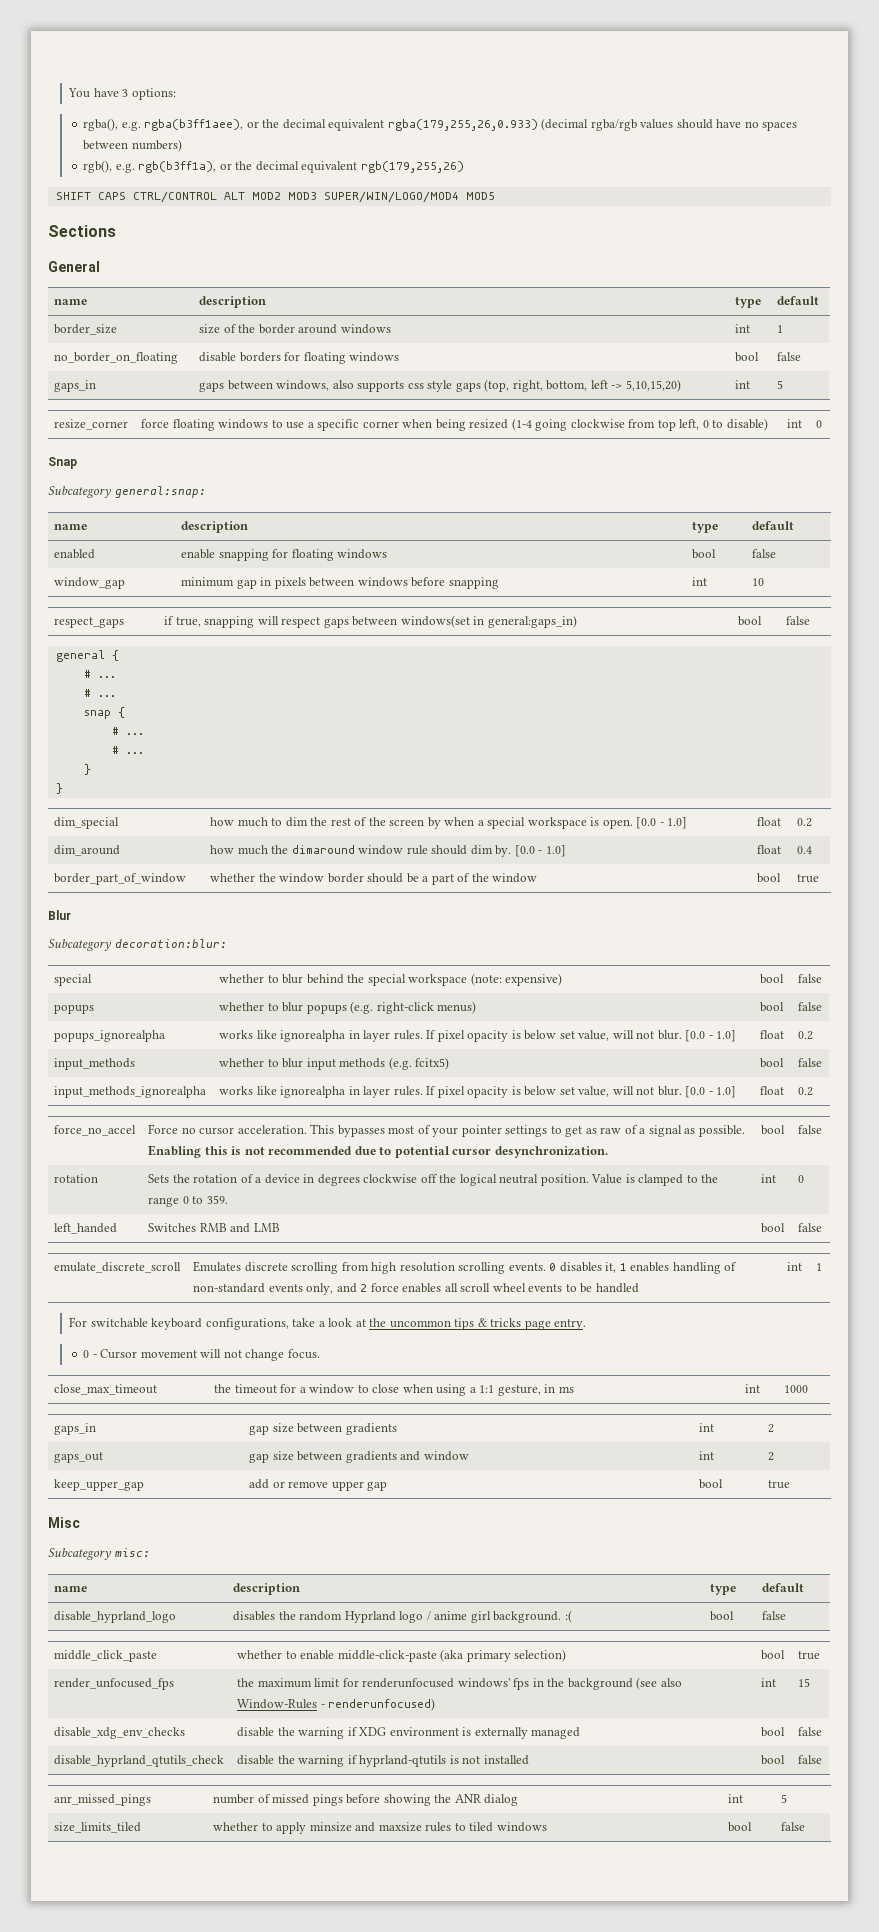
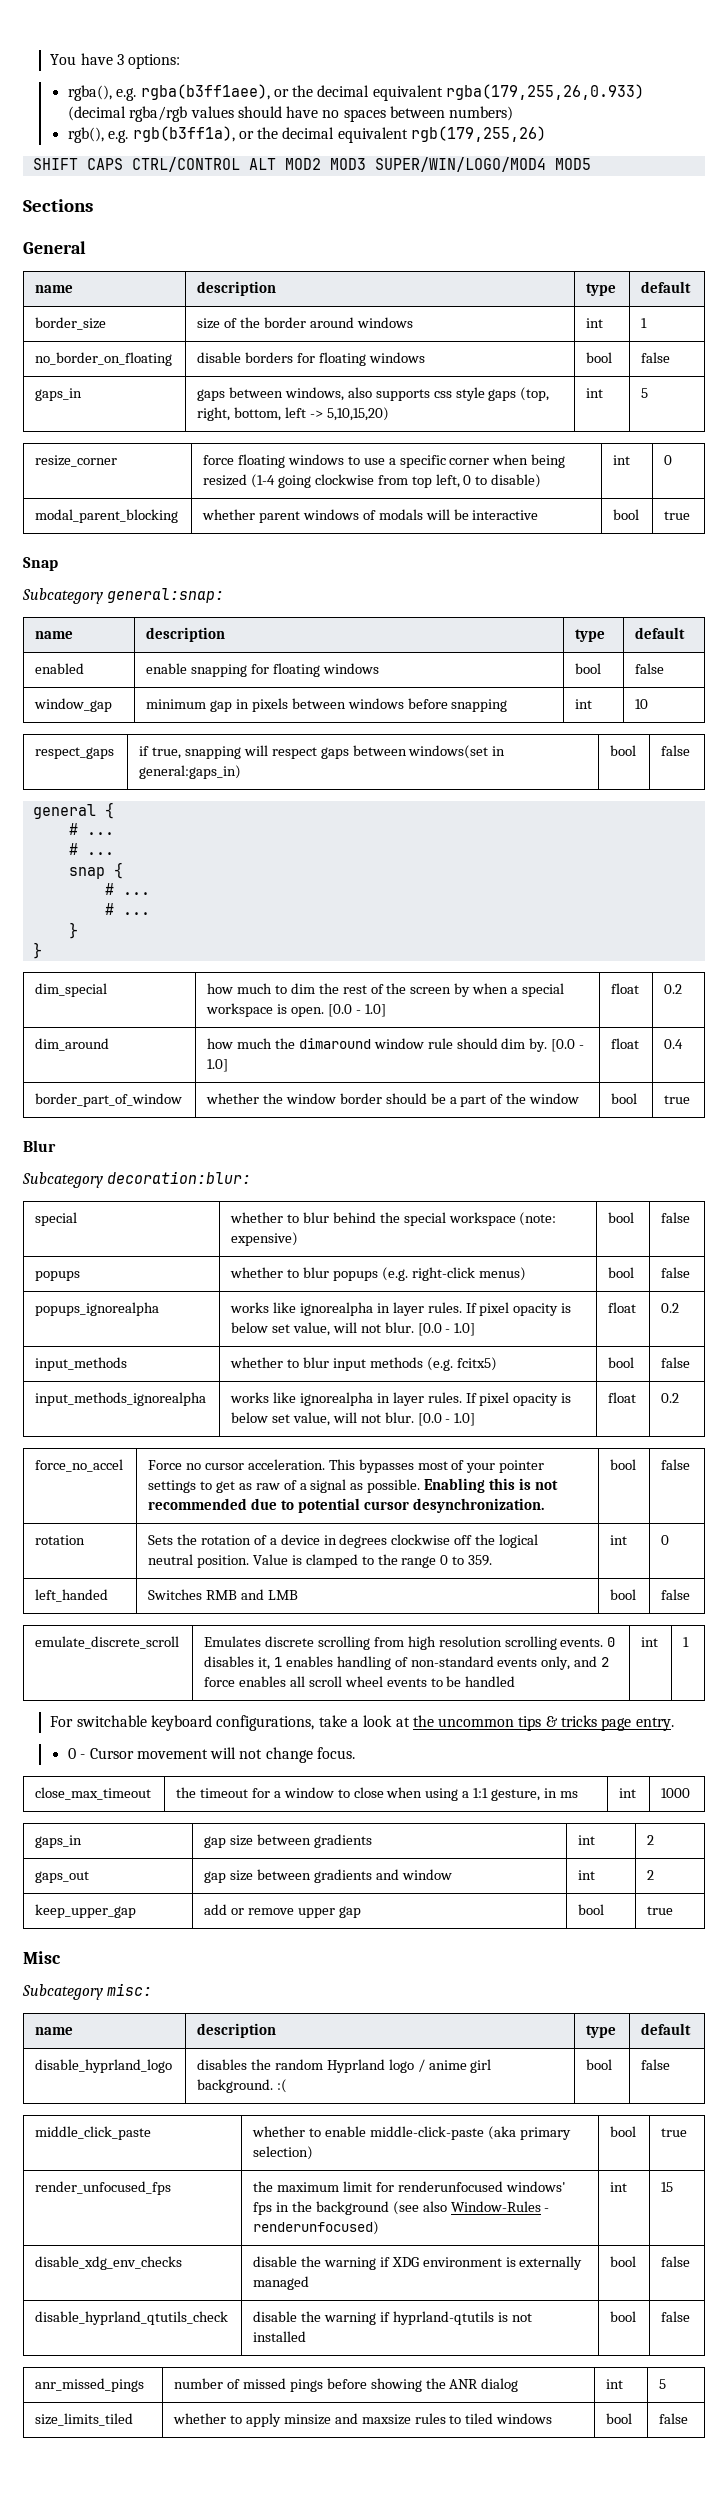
(823, 424) none -> [35,509,179,523] [202,509,539,523] [613,509,640,520] [664,511,691,520] // modal_parent_blocking | whether parent windows of modals will be interactive | bool | true

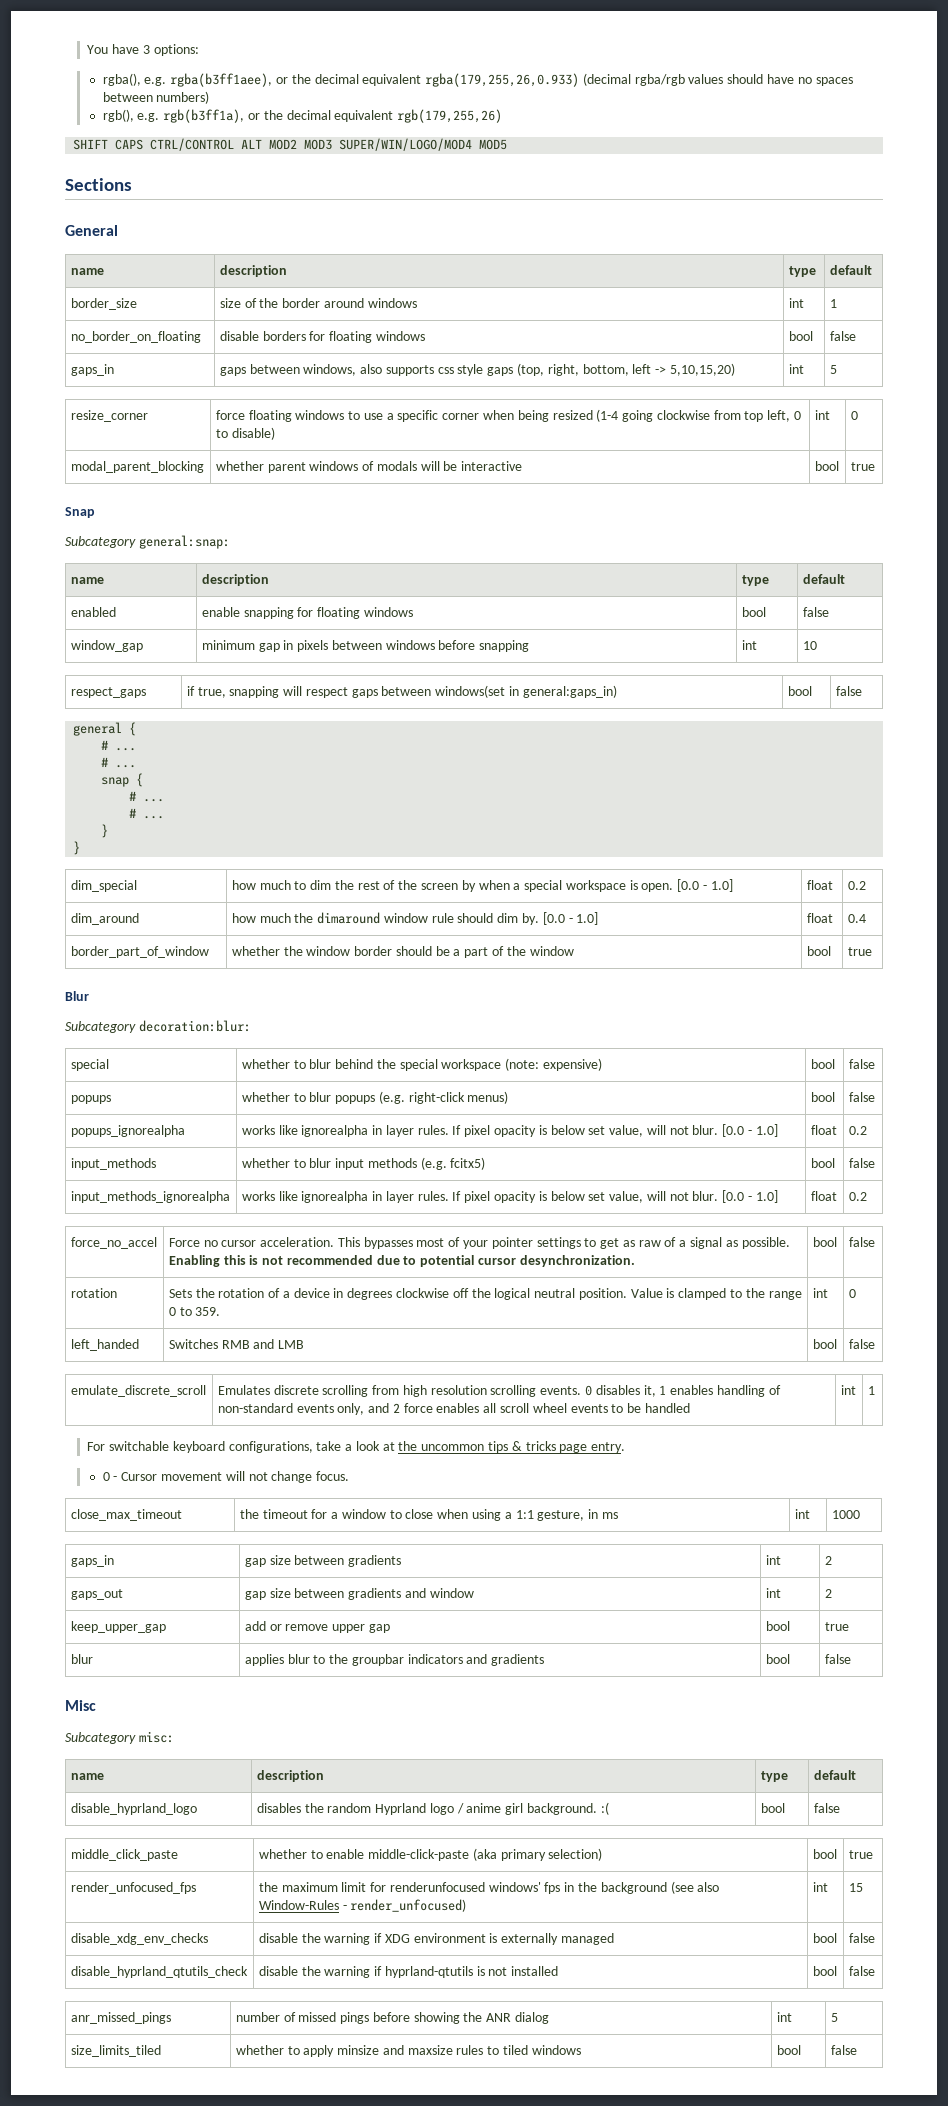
(674, 1910) none -> [70,1654,93,1664] [244,1654,545,1666] [765,1654,790,1664] [824,1654,851,1664] // blur | applies blur to the groupbar indicators and gradients | bool | false
[253,2221,380,2235] renderunfocused) -> [350,1899,467,1912] render_unfocused)

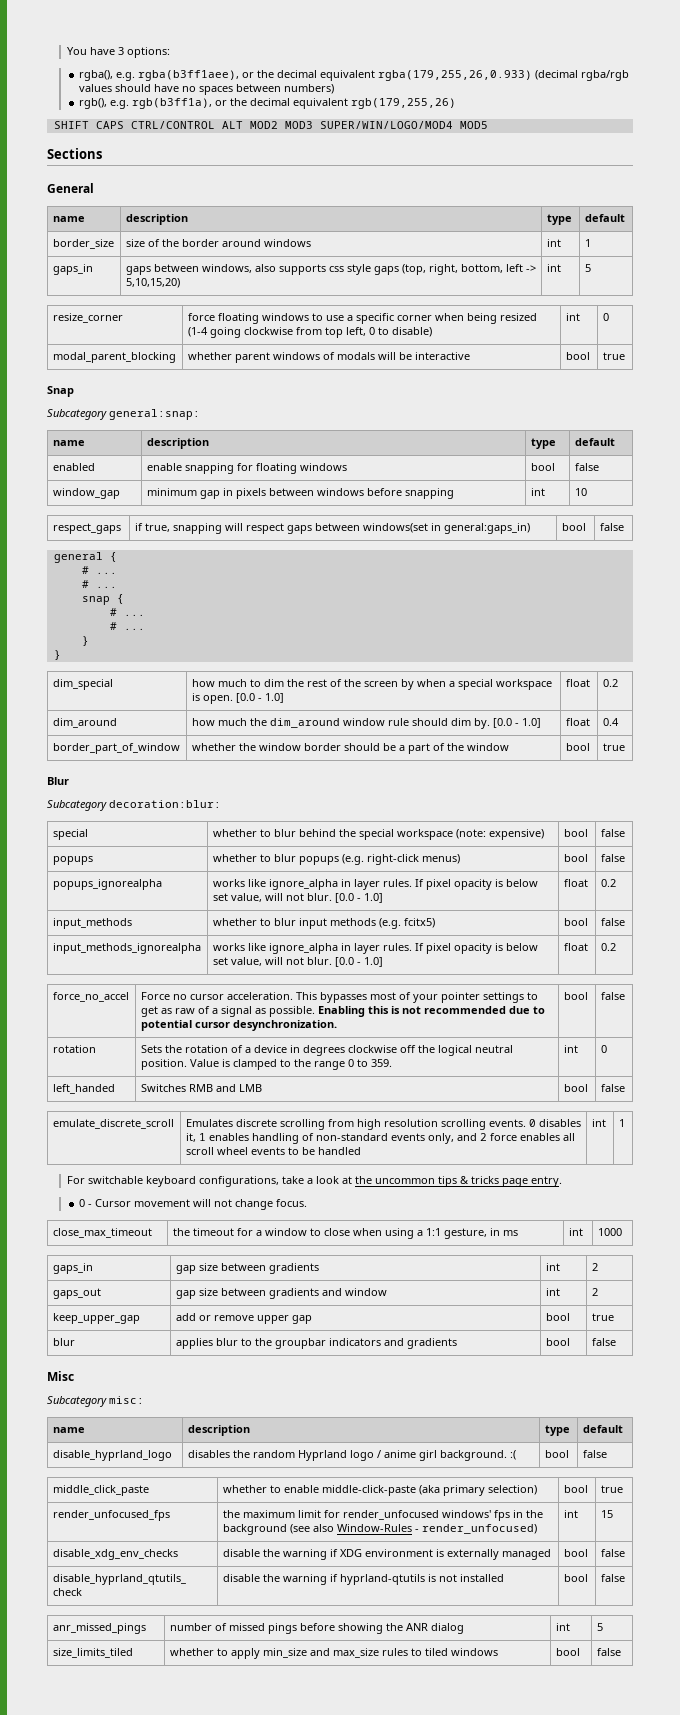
[70,331,201,343] [219,331,425,343] [788,331,813,341] [829,331,856,341] // no_border_on_floating | disable borders for floating windows | bool | false -> (591, 243) none
[317,912,381,924] dimaround -> [269,718,340,728] dim_around
[301,1125,369,1137] ignorealpha -> [268,879,338,890] ignore_alpha
[301,1191,369,1203] ignorealpha -> [268,943,338,954] ignore_alpha
[389,1882,485,1892] renderunfocused -> [342,1510,439,1520] render_unfocused
[337,2045,453,2055] minsize and maxsize -> [262,1648,379,1658] min_size and max_size

